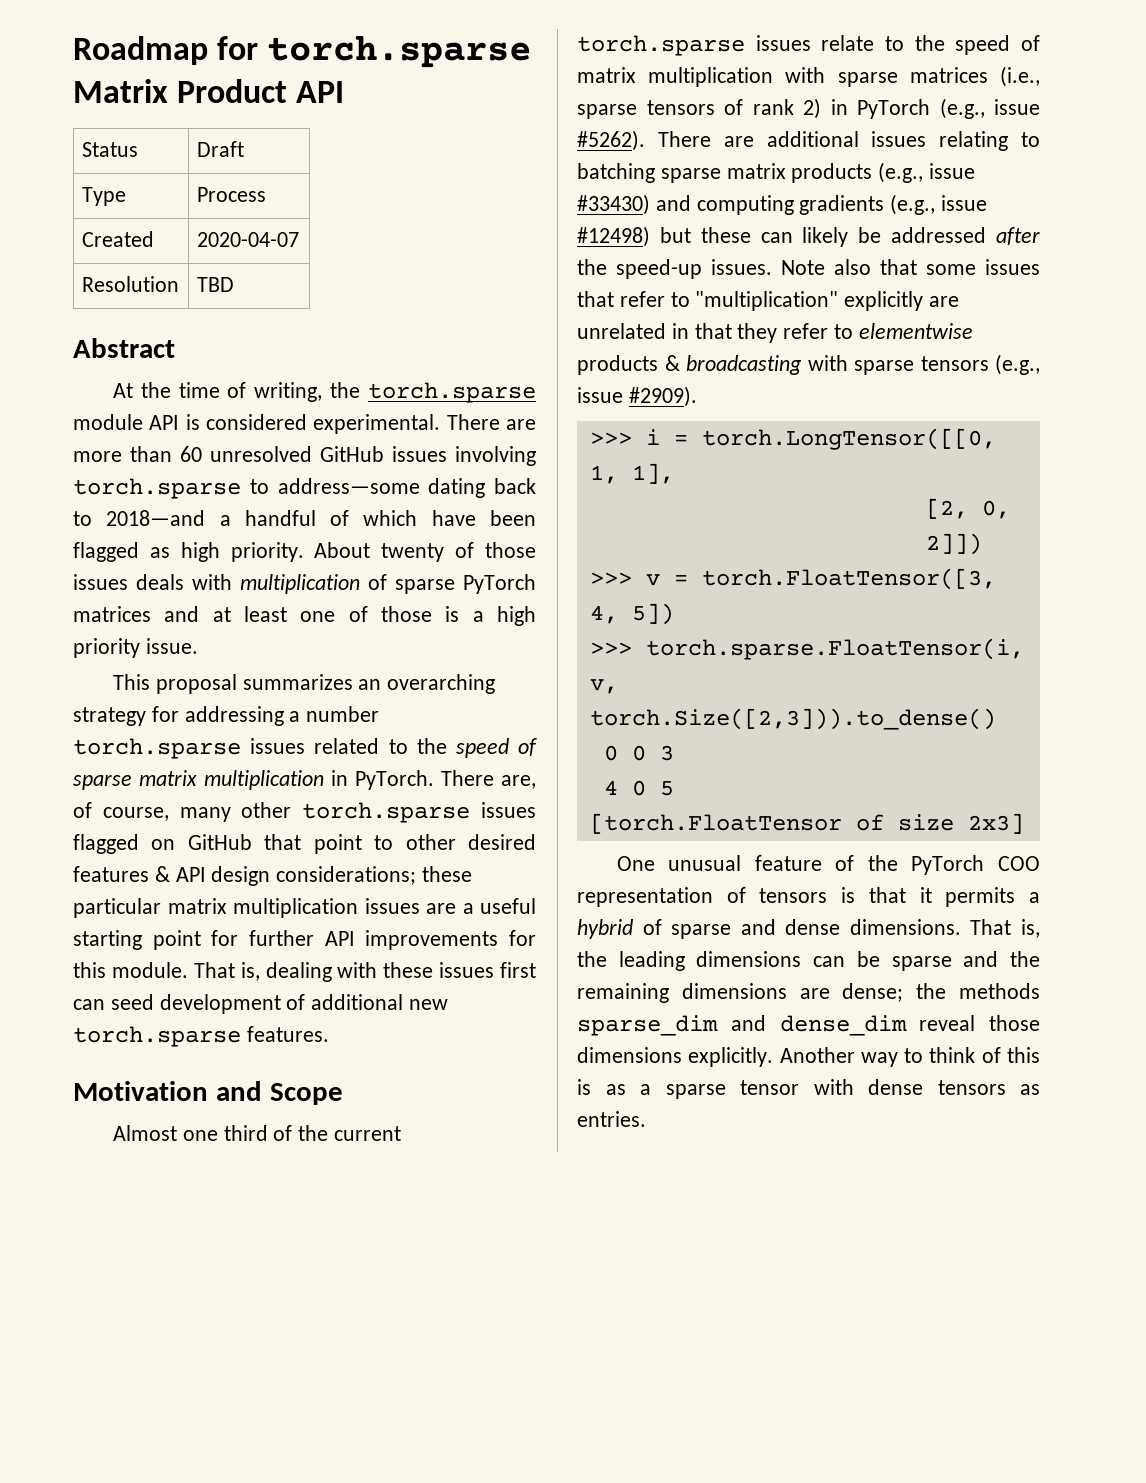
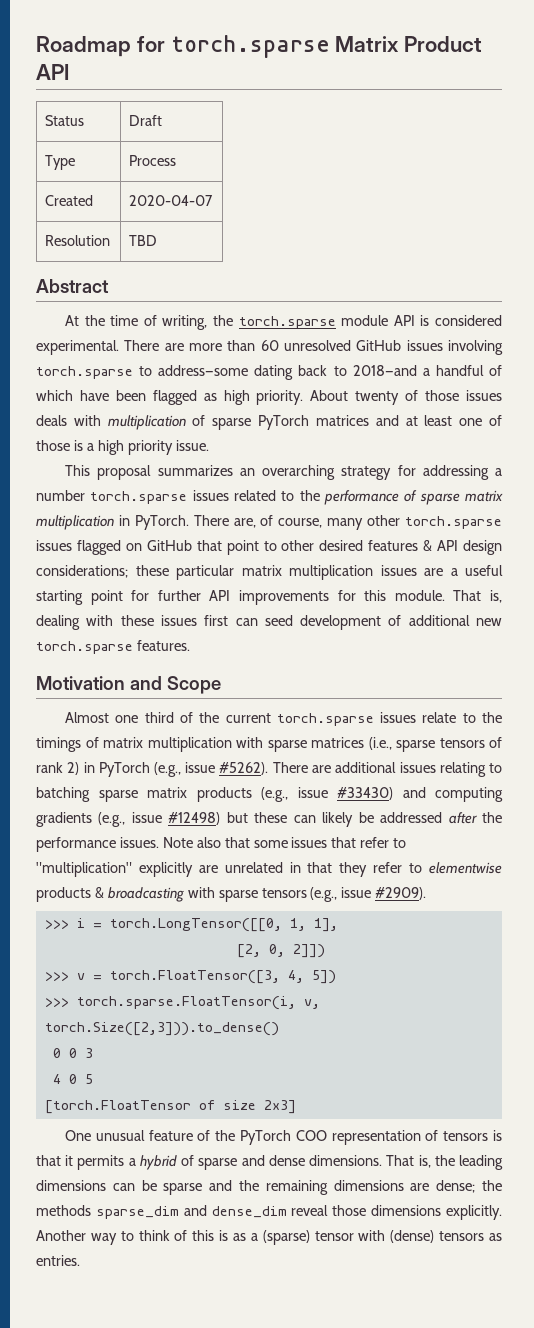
[455,738,509,758] speed -> [324,490,399,505] performance
[955,35,1011,55] speed -> [36,737,81,752] timings
[616,259,702,279] speed-up -> [36,837,116,852] performance
[665,1084,726,1099] sparse -> [262,1230,310,1245] (sparse)
[868,1079,923,1095] dense -> [390,1230,435,1243] (dense)

